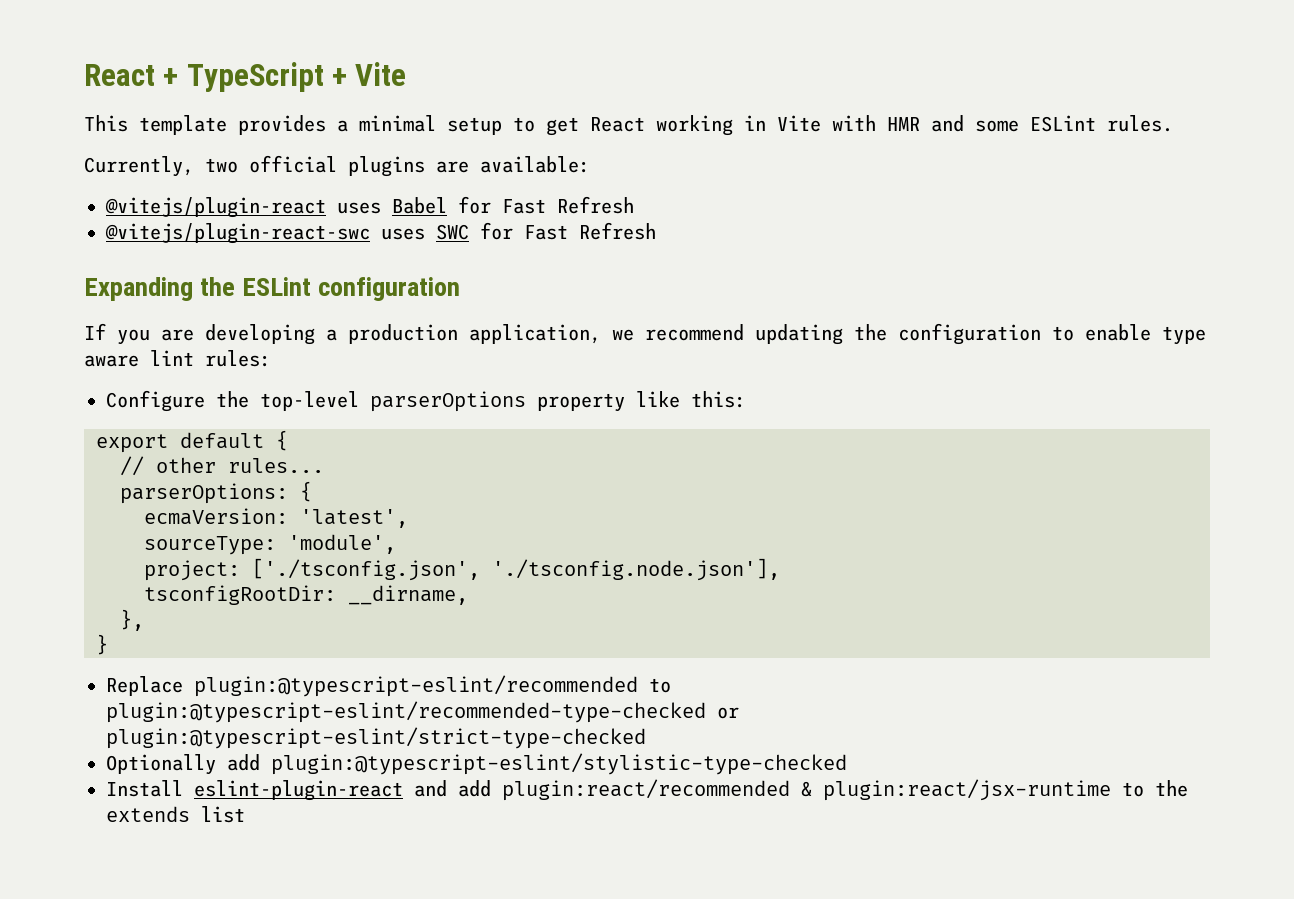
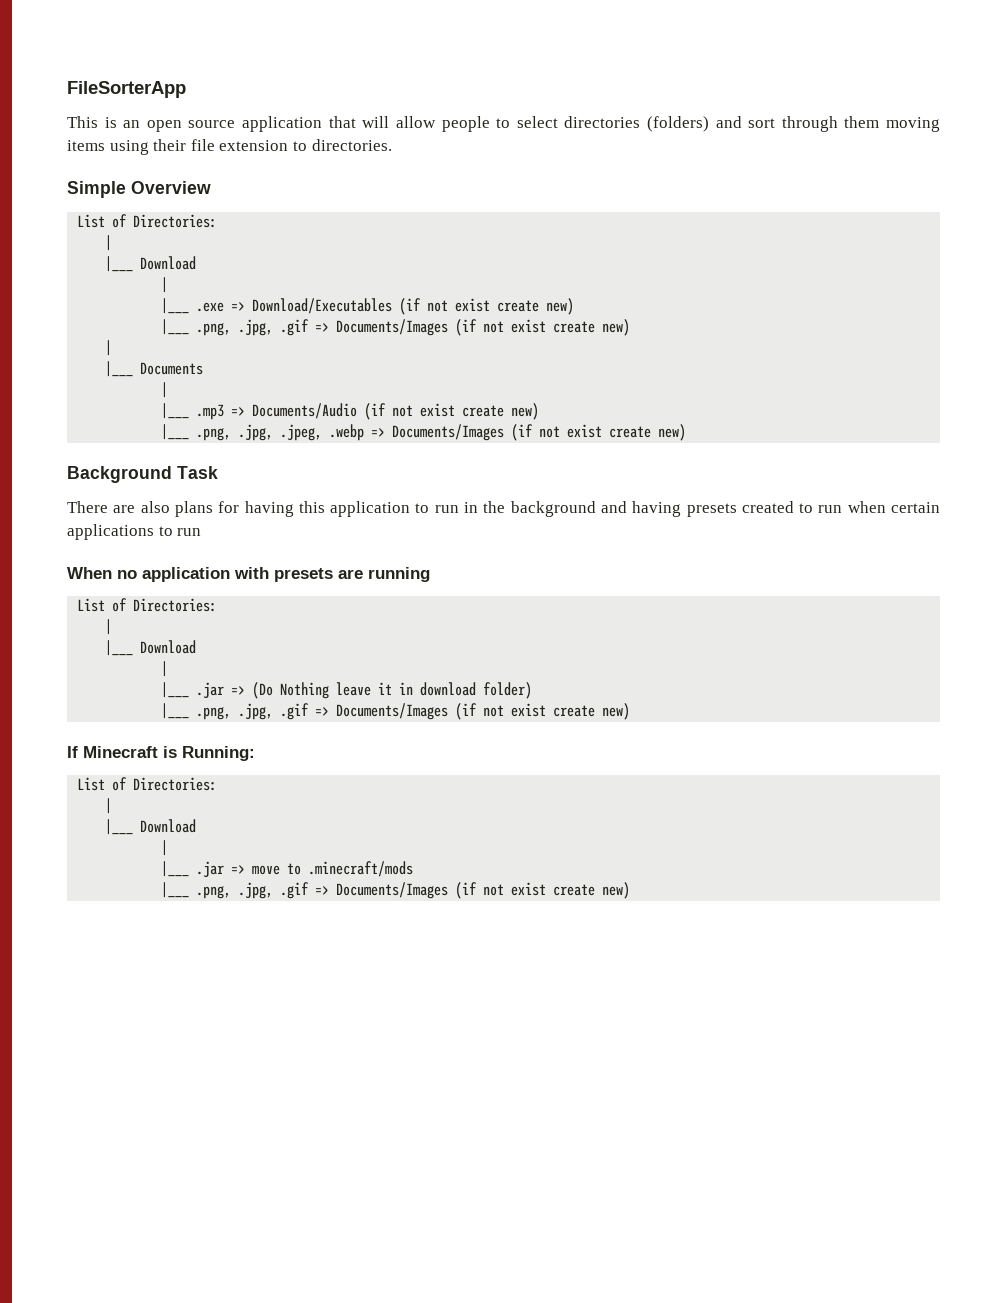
[84,62,407,92] [84,115,1173,136] [84,155,590,177] [105,196,634,218] [105,222,656,244] [84,277,461,301] [84,323,1206,345] [84,350,271,367] [106,390,746,412] [96,430,288,453] [120,456,324,476] [120,481,312,504] [144,508,408,528] [144,534,396,555] [144,558,780,581] [144,585,468,605] [120,609,144,631] [96,634,108,655] [106,675,671,697] [106,701,739,723] [106,727,646,749] [106,753,847,775] [106,779,1188,801] [106,806,245,823] React + TypeScript + Vite // This template provides a minimal setup to get React working in Vite with HMR and some ESLint rules. // Currently, two official plugins are available: // @vitejs/plugin-react uses Babel for Fast Refresh // @vitejs/plugin-react-swc uses SWC for Fast Refresh // Expanding the ESLint configuration // If you are developing a production application, we recommend updating the configuration to enable type aware lint rules: // Configure the top-level parserOptions property like this: // export default { // // other rules... // parserOptions: { // ecmaVersion: 'latest', // sourceType: 'module', // project: ['./tsconfig.json', './tsconfig.node.json'], // tsconfigRootDir: __dirname, // }, // } // Replace plugin:@typescript-eslint/recommended to plugin:@typescript-eslint/recommended-type-checked or plugin:@typescript-eslint/strict-type-checked // Optionally add plugin:@typescript-eslint/stylistic-type-checked // Install eslint-plugin-react and add plugin:react/recommended & plugin:react/jsx-runtime to the extends list -> [67,81,186,98] [67,116,940,132] [67,139,392,155] [67,181,211,198] [77,214,218,228] [105,235,113,251] [105,256,197,272] [161,277,169,293] [161,298,575,315] [161,319,631,336] [105,340,113,356] [105,361,204,377] [161,382,169,398] [161,403,540,420] [161,424,687,441] [67,466,218,483] [67,501,940,517] [67,524,202,540] [67,567,430,582] [77,598,218,612] [105,619,113,635] [105,640,197,656] [161,661,169,677] [161,682,533,699] [161,703,631,720] [67,746,255,761] [77,777,218,791] [105,798,113,814] [105,819,197,835] [161,840,169,856] [161,861,414,878] [161,882,631,899] FileSorterApp // This is an open source application that will allow people to select directories (folders) and sort through them moving items using their file extension to directories. // Simple Overview // List of Directories: // | // |___ Download // | // |___ .exe => Download/Executables (if not exist create new) // |___ .png, .jpg, .gif => Documents/Images (if not exist create new) // | // |___ Documents // | // |___ .mp3 => Documents/Audio (if not exist create new) // |___ .png, .jpg, .jpeg, .webp => Documents/Images (if not exist create new) // Background Task // There are also plans for having this application to run in the background and having presets created to run when certain applications to run // When no application with presets are running // List of Directories: // | // |___ Download // | // |___ .jar => (Do Nothing leave it in download folder) // |___ .png, .jpg, .gif => Documents/Images (if not exist create new) // If Minecraft is Running: // List of Directories: // | // |___ Download // | // |___ .jar => move to .minecraft/mods // |___ .png, .jpg, .gif => Documents/Images (if not exist create new)

